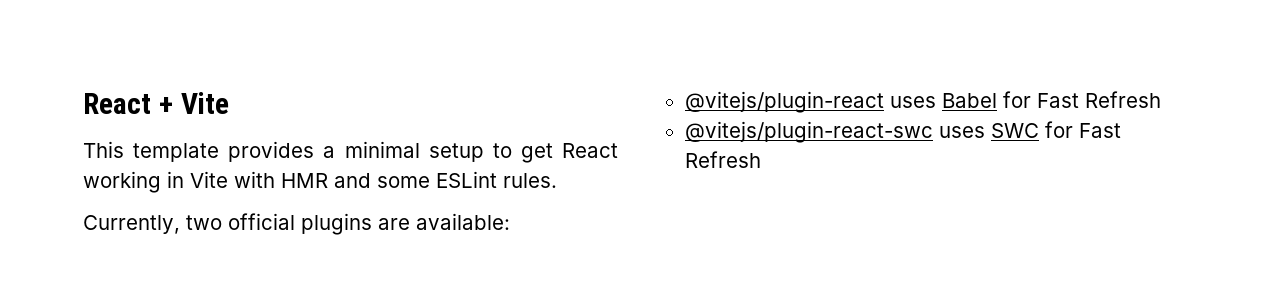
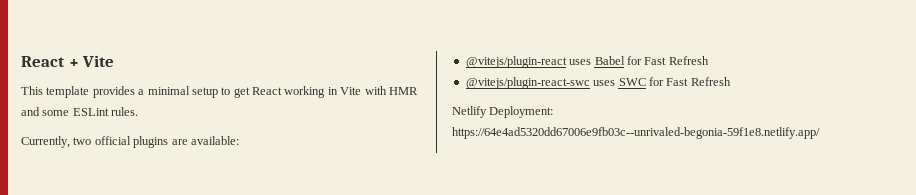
(761, 159) none -> [452,106,554,118] [452,127,820,139] // Netlify Deployment: https://64e4ad5320dd67006e9fb03c--unrivaled-begonia-59f1e8.netlify.app/

